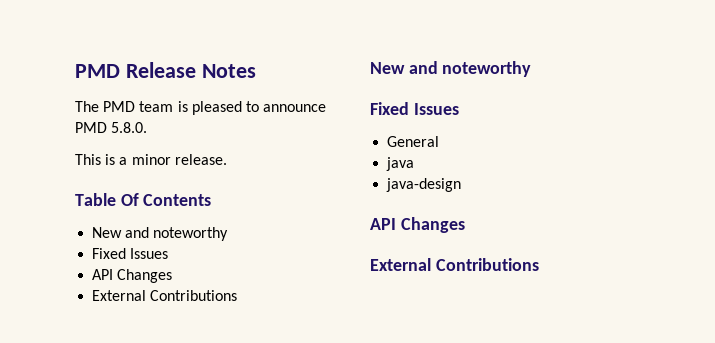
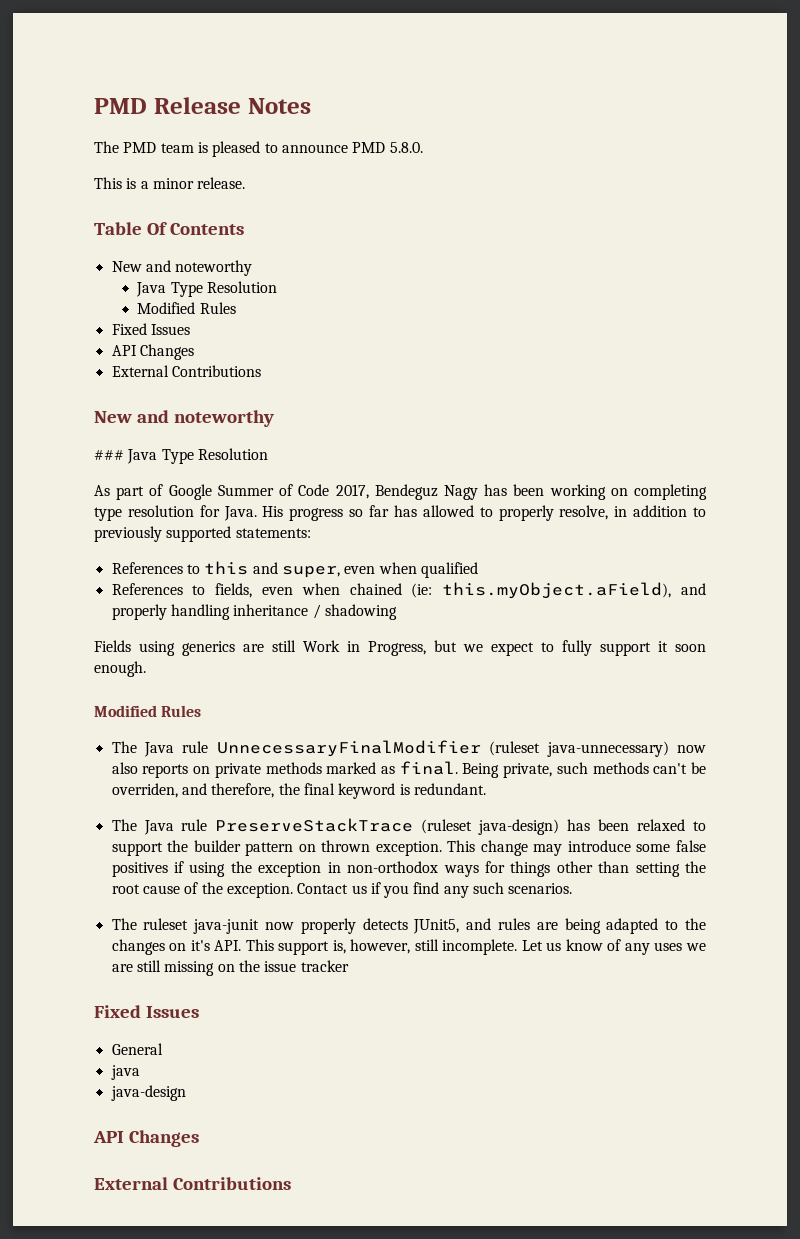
(229, 234) none -> [136,281,277,297] [137,302,236,314] // Java Type Resolution // Modified Rules
(532, 69) none -> [94,448,268,464] [94,484,707,500] [94,505,707,521] [94,526,311,542] [111,561,478,578] [111,582,706,599] [111,604,397,620] [94,640,706,656] [94,661,146,677] [94,705,202,717] [111,740,706,757] [111,761,706,778] [111,783,486,799] [111,818,706,835] [111,840,706,856] [111,861,706,877] [111,882,573,898] [111,918,706,934] [111,939,706,955] [111,960,349,976] // ### Java Type Resolution // As part of Google Summer of Code 2017, Bendeguz Nagy has been working on completing type resolution for Java. His progress so far has allowed to properly resolve, in addition to previously supported statements: // References to this and super, even when qualified // References to fields, even when chained (ie: this.myObject.aField), and properly handling inheritance / shadowing // Fields using generics are still Work in Progress, but we expect to fully support it soon enough. // Modified Rules // The Java rule UnnecessaryFinalModifier (ruleset java-unnecessary) now also reports on private methods marked as final. Being private, such methods can't be overriden, and therefore, the final keyword is redundant. // The Java rule PreserveStackTrace (ruleset java-design) has been relaxed to support the builder pattern on thrown exception. This change may introduce some false positives if using the exception in non-orthodox ways for things other than setting the root cause of the exception. Contact us if you find any such scenarios. // The ruleset java-junit now properly detects JUnit5, and rules are being adapted to the changes on it's API. This support is, however, still incomplete. Let us know of any uses we are still missing on the issue tracker

